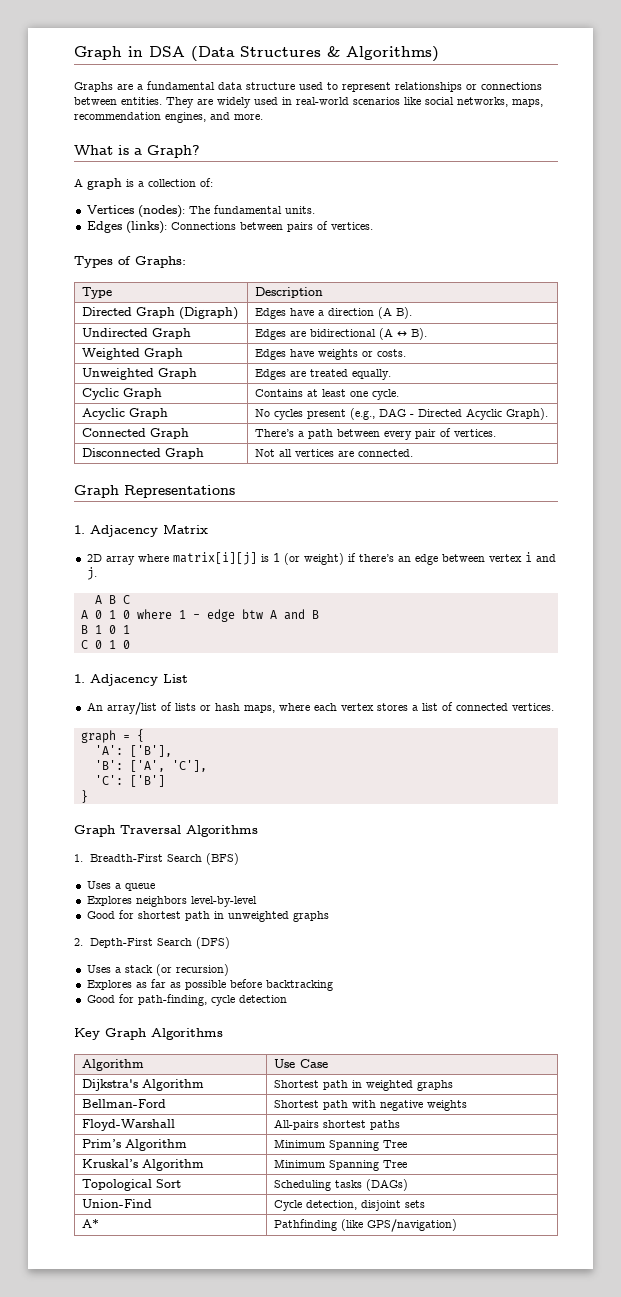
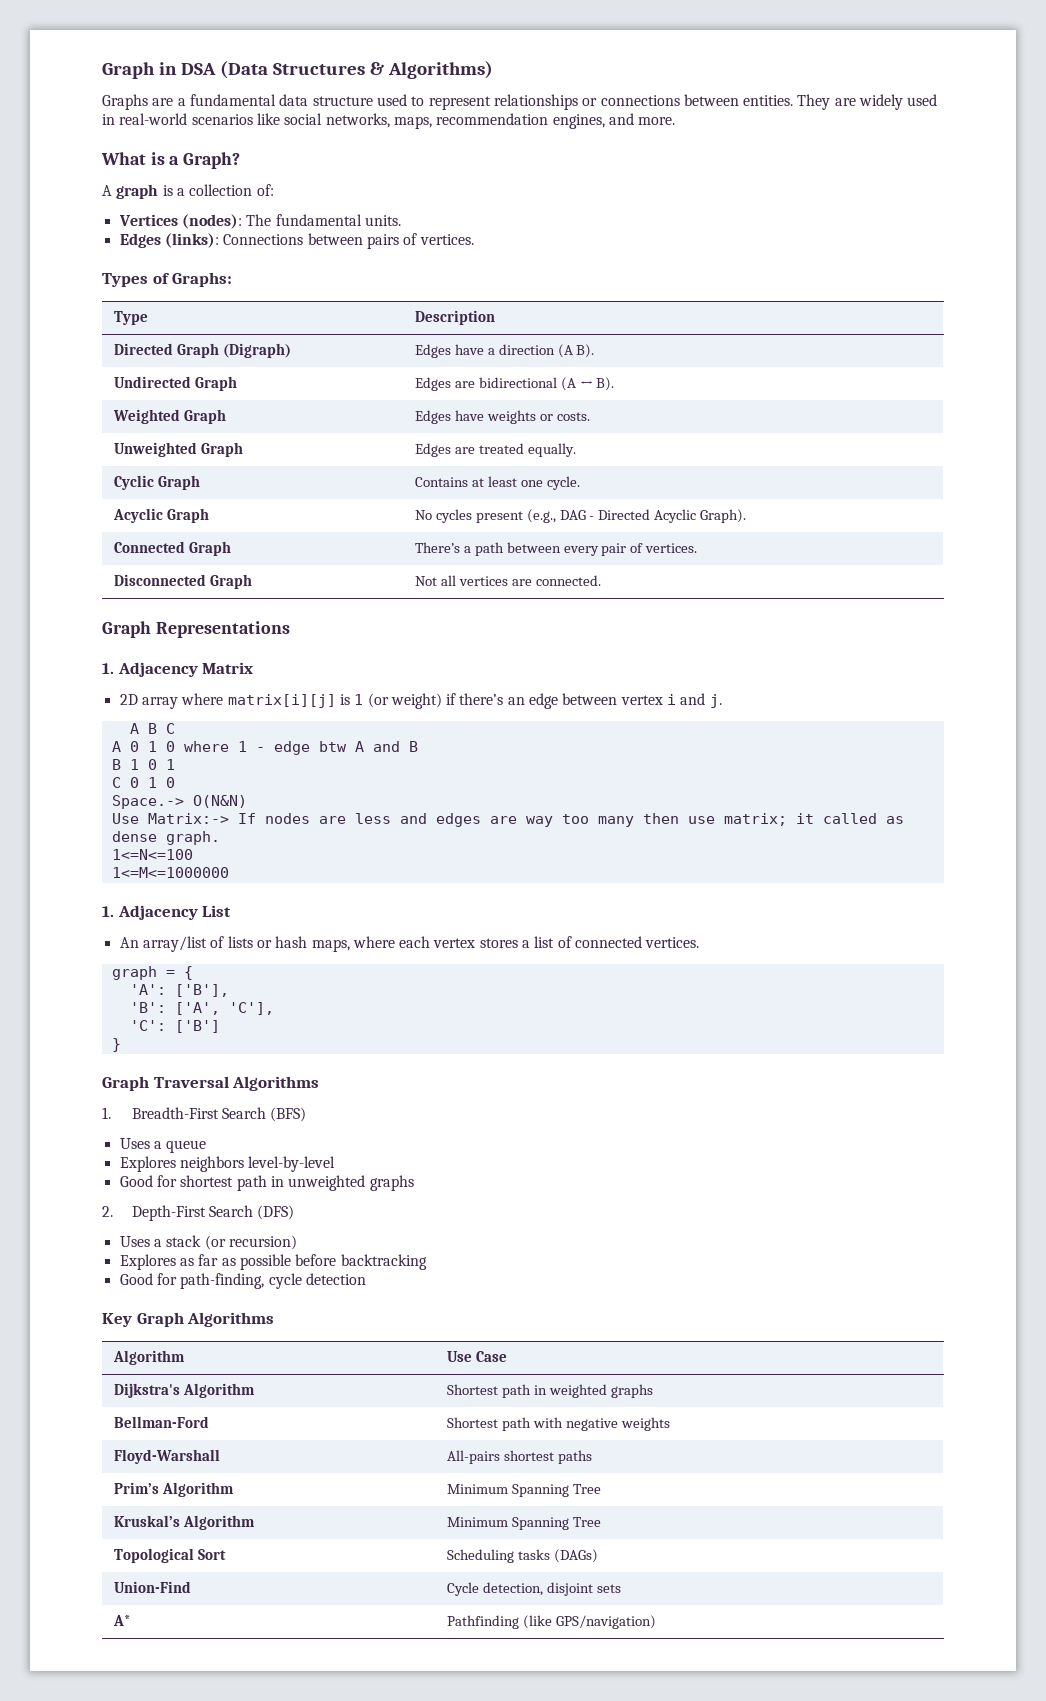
(130, 644) none -> [111,795,247,809] [111,813,904,827] [111,831,220,845] [111,849,193,860] [111,867,229,878] // Space.-> O(N&N) // Use Matrix:-> If nodes are less and edges are way too many then use matrix; it called as dense graph. // 1<=N<=100 // 1<=M<=1000000

